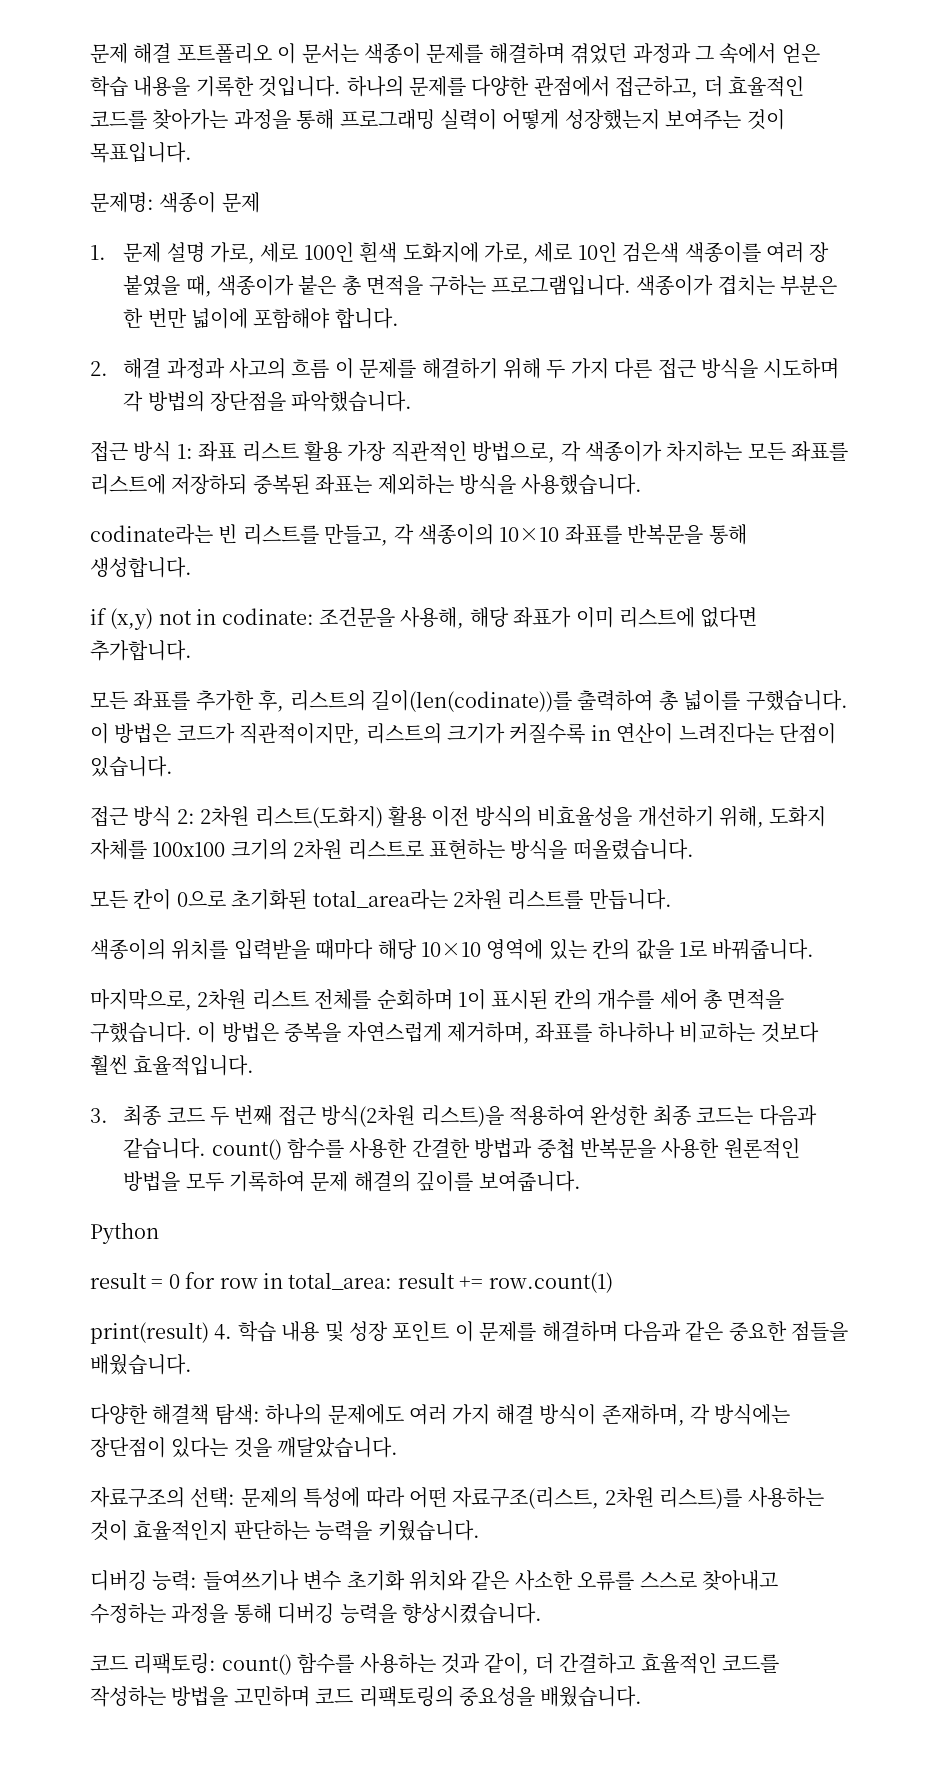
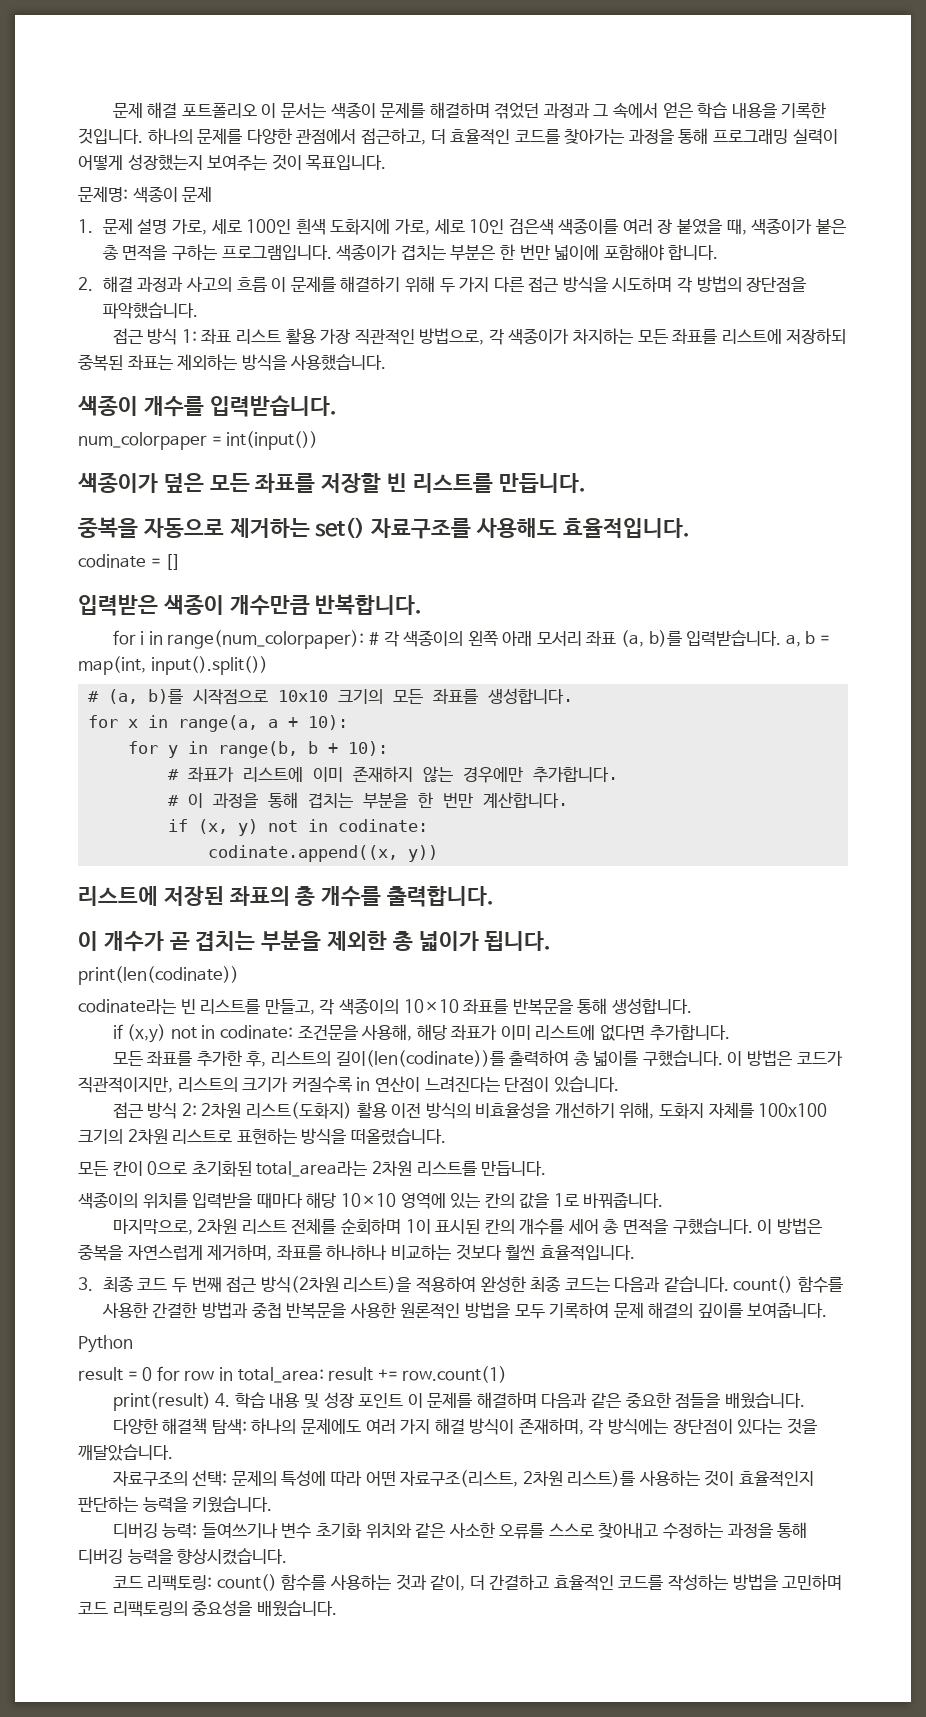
(643, 484) none -> [78,395,337,417] [78,431,319,450] [78,472,586,493] [78,517,690,539] [78,554,182,570] [78,594,423,616] [112,630,831,649] [78,656,268,675] [88,688,574,705] [88,715,349,732] [128,741,389,758] [168,766,619,783] [168,792,569,809] [168,819,429,836] [208,845,439,862] [78,886,495,907] [78,930,552,952] [78,966,239,985] // 색종이 개수를 입력받습니다. // num_colorpaper = int(input()) // 색종이가 덮은 모든 좌표를 저장할 빈 리스트를 만듭니다. // 중복을 자동으로 제거하는 set() 자료구조를 사용해도 효율적입니다. // codinate = [] // 입력받은 색종이 개수만큼 반복합니다. // for i in range(num_colorpaper): # 각 색종이의 왼쪽 아래 모서리 좌표 (a, b)를 입력받습니다. a, b = map(int, input().split()) // # (a, b)를 시작점으로 10x10 크기의 모든 좌표를 생성합니다. // for x in range(a, a + 10): // for y in range(b, b + 10): // # 좌표가 리스트에 이미 존재하지 않는 경우에만 추가합니다. // # 이 과정을 통해 겹치는 부분을 한 번만 계산합니다. // if (x, y) not in codinate: // codinate.append((x, y)) // 리스트에 저장된 좌표의 총 개수를 출력합니다. // 이 개수가 곧 겹치는 부분을 제외한 총 넓이가 됩니다. // print(len(codinate))

